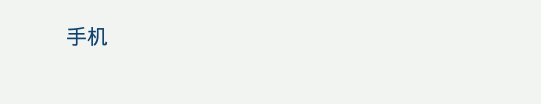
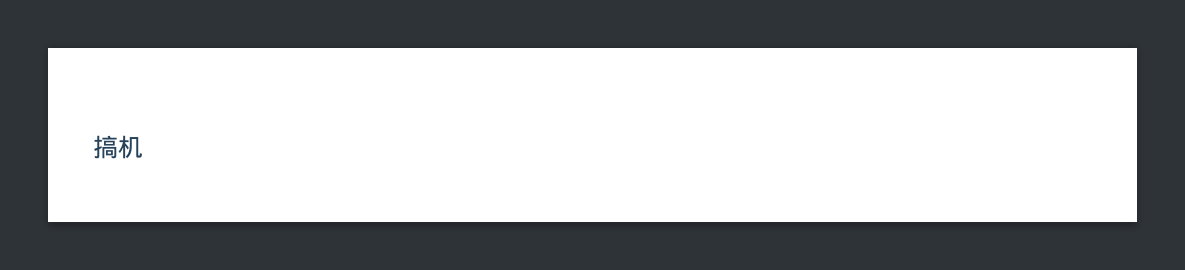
[66,26,87,46] 手 -> [93,135,118,159] 搞

